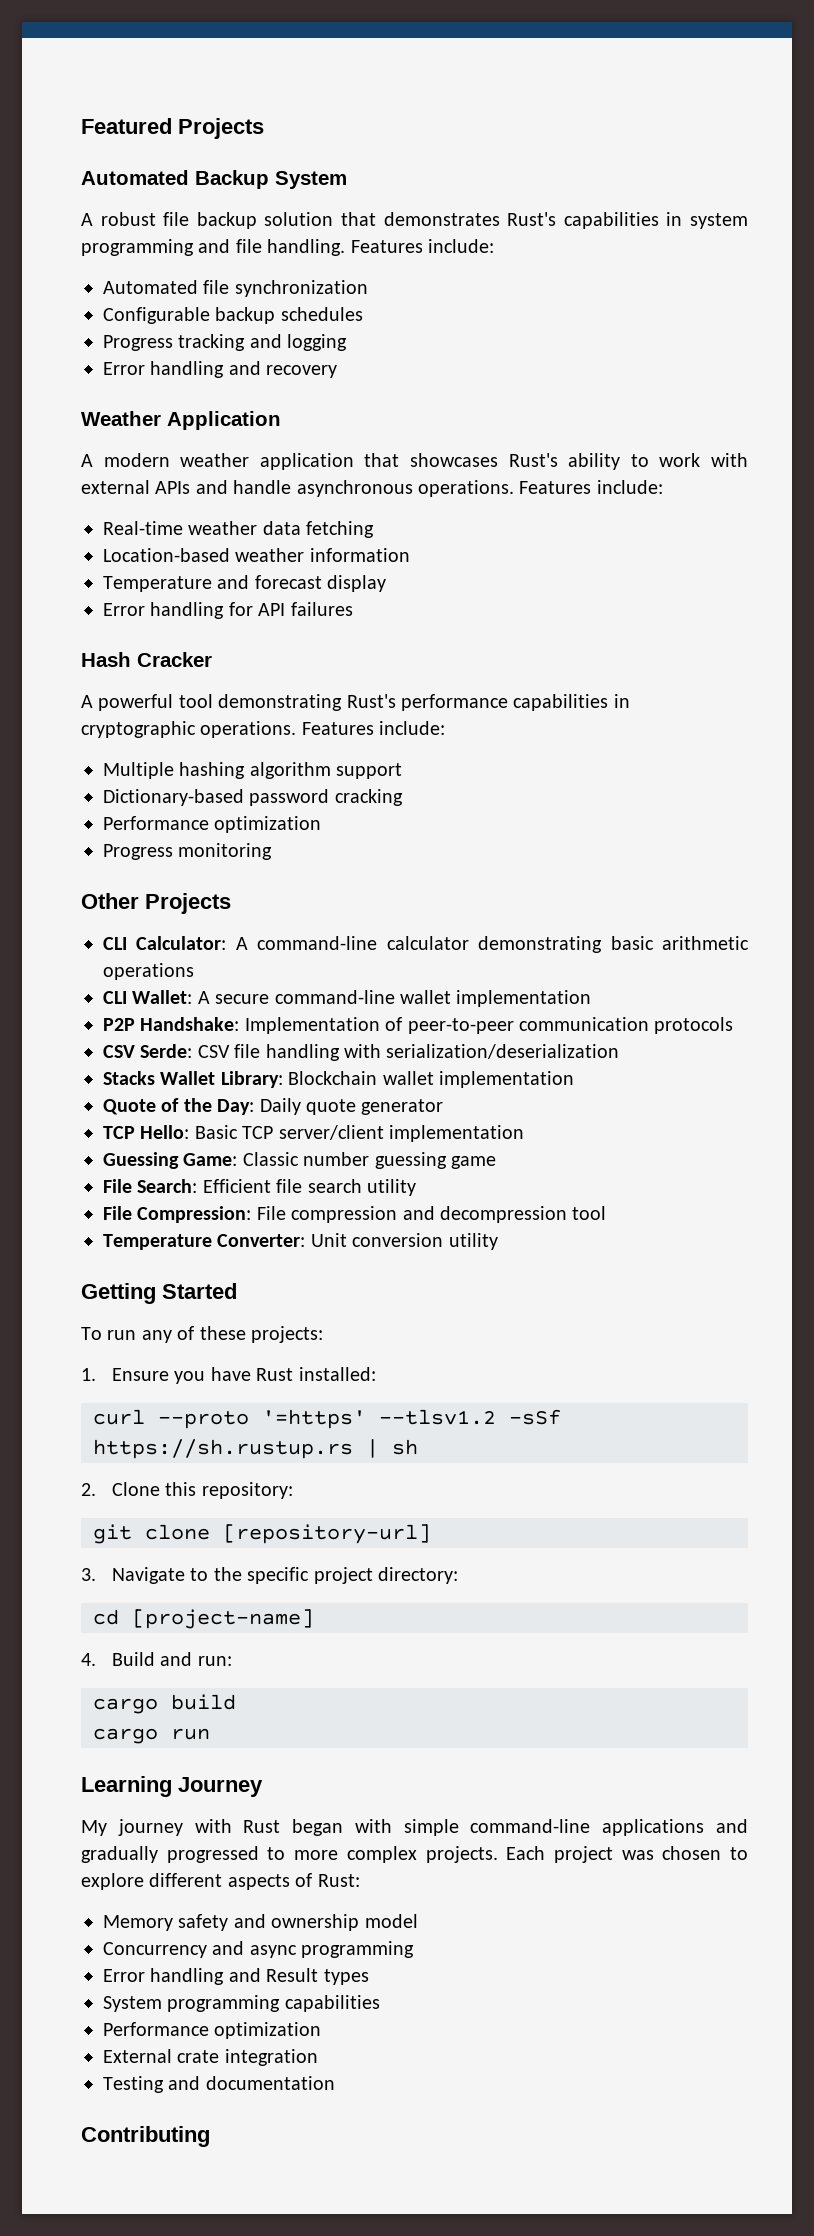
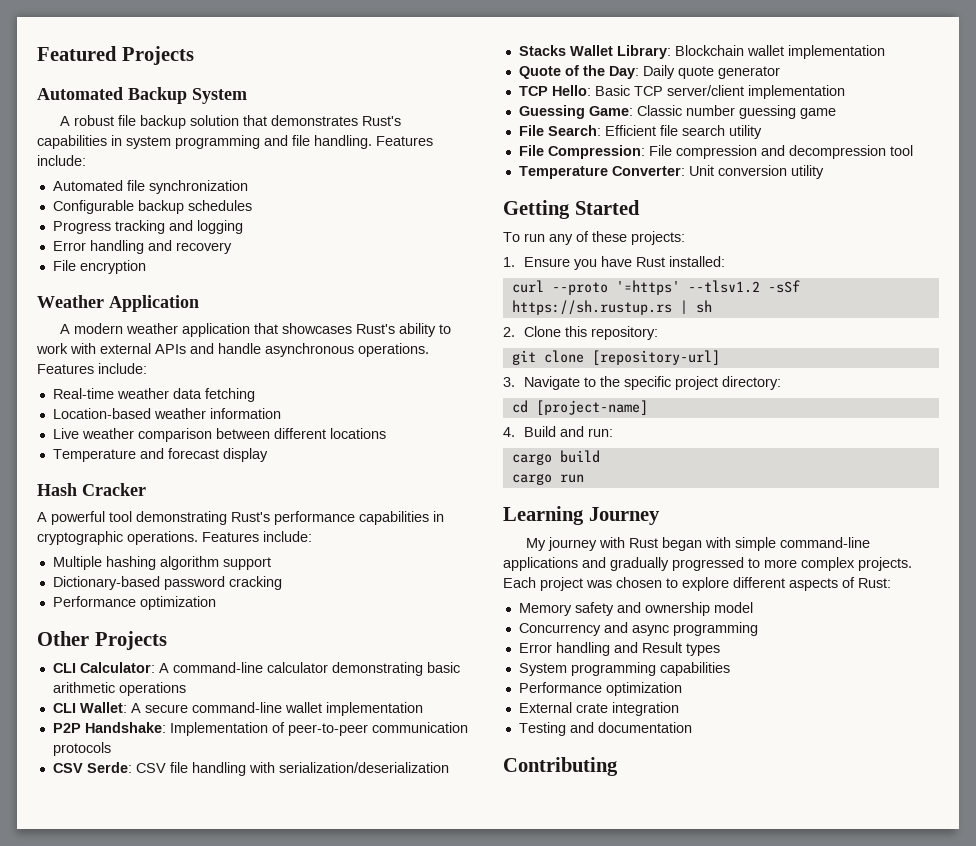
(338, 371) none -> [52,260,146,274] // File encryption
(410, 555) none -> [52,428,386,442] // Live weather comparison between different locations
[103,602,353,619] // Error handling for API failures -> (268, 455) none
[103,843,273,860] // Progress monitoring -> (216, 603) none

